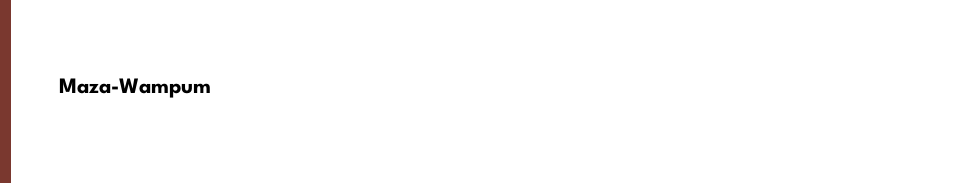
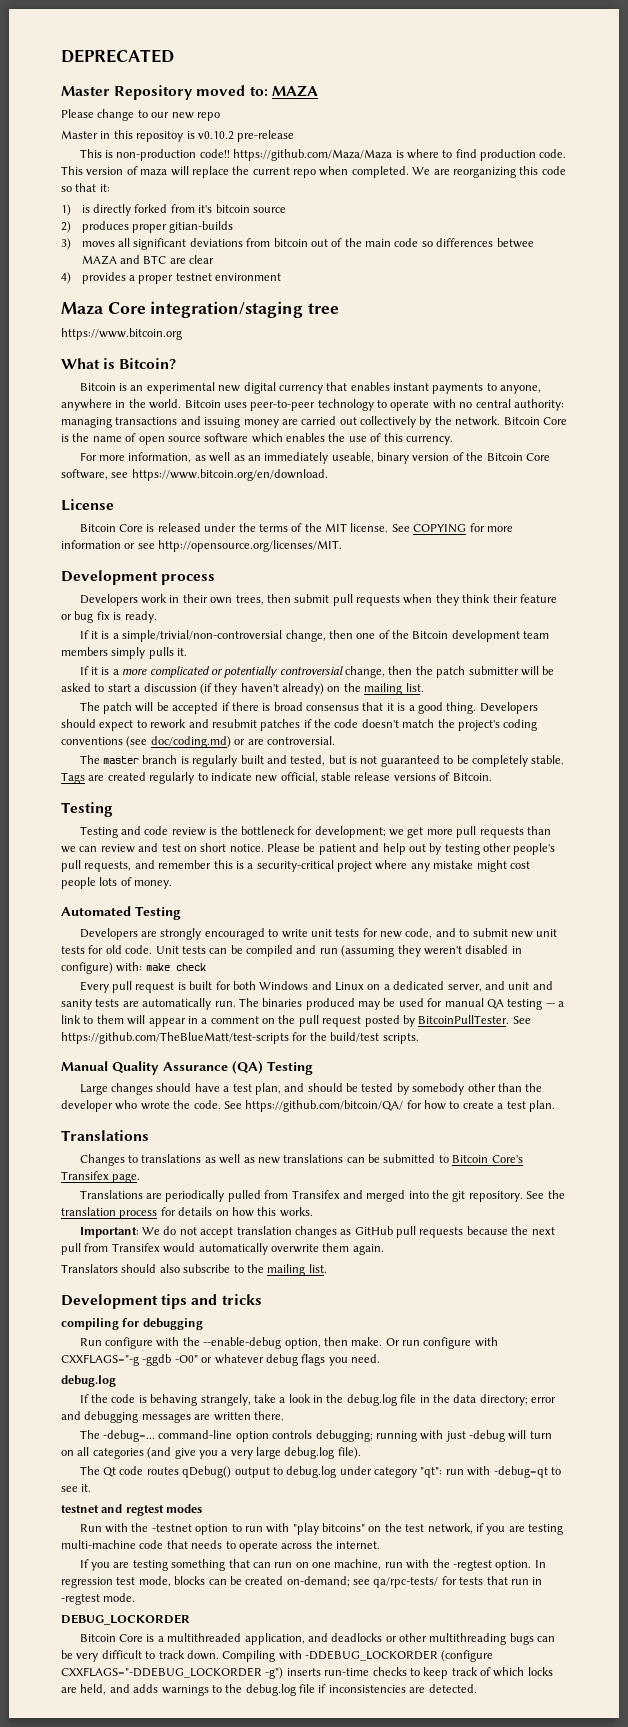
[59,78,211,98] Maza-Wampum -> [61,49,174,63] [61,85,318,100] [61,109,220,121] [61,130,295,142] [79,149,567,161] [61,166,566,178] [61,183,110,192] [61,204,286,216] [61,221,234,233] [61,238,534,250] [81,255,215,265] [61,272,282,284] [61,301,340,318] [61,328,182,340] [61,358,177,370] [79,382,542,394] [61,399,564,411] [61,416,567,428] [61,433,453,445] [79,452,550,464] [61,469,328,481] [61,499,114,511] [79,523,513,533] [61,540,343,552] [61,570,216,585] [79,594,557,606] [61,611,157,623] [79,630,550,642] [61,647,188,659] [79,666,555,678] [61,683,424,695] [79,702,538,714] [61,719,538,731] [61,736,335,748] [79,755,565,767] [61,772,492,784] [61,802,113,817] [79,826,551,838] [61,843,556,855] [61,860,530,872] [61,877,173,889] [61,906,181,920] [79,928,558,940] [61,945,522,957] [61,962,206,974] [79,981,553,993] [61,998,564,1010] [61,1015,531,1027] [61,1032,419,1044] [61,1061,313,1075] [79,1083,543,1095] [61,1100,555,1112] [61,1130,149,1141] [79,1154,523,1166] [61,1171,141,1183] [79,1190,565,1202] [61,1207,313,1219] [79,1226,555,1238] [61,1243,384,1255] [61,1264,327,1276] [61,1294,262,1309] [61,1318,203,1330] [79,1337,498,1349] [61,1354,380,1366] [61,1375,116,1387] [79,1394,557,1406] [61,1411,284,1423] [79,1430,552,1442] [61,1447,361,1459] [79,1466,561,1478] [61,1484,92,1492] [61,1504,203,1516] [79,1523,564,1535] [61,1540,380,1552] [79,1559,546,1571] [61,1576,543,1588] [61,1593,136,1605] [61,1614,190,1625] [79,1633,556,1645] [61,1650,494,1662] [61,1667,553,1679] [61,1684,477,1696] DEPRECATED // Master Repository moved to: MAZA // Please change to our new repo // Master in this repositoy is v0.10.2 pre-release // This is non-production code!! https://github.com/Maza/Maza is where to find production code. This version of maza will replace the current repo when completed. We are reorganizing this code so that it: // 1) is directly forked from it's bitcoin source // 2) produces proper gitian-builds // 3) moves all significant deviations from bitcoin out of the main code so differences betwee MAZA and BTC are clear // 4) provides a proper testnet environment // Maza Core integration/staging tree // https://www.bitcoin.org // What is Bitcoin? // Bitcoin is an experimental new digital currency that enables instant payments to anyone, anywhere in the world. Bitcoin uses peer-to-peer technology to operate with no central authority: managing transactions and issuing money are carried out collectively by the network. Bitcoin Core is the name of open source software which enables the use of this currency. // For more information, as well as an immediately useable, binary version of the Bitcoin Core software, see https://www.bitcoin.org/en/download. // License // Bitcoin Core is released under the terms of the MIT license. See COPYING for more information or see http://opensource.org/licenses/MIT. // Development process // Developers work in their own trees, then submit pull requests when they think their feature or bug fix is ready. // If it is a simple/trivial/non-controversial change, then one of the Bitcoin development team members simply pulls it. // If it is a more complicated or potentially controversial change, then the patch submitter will be asked to start a discussion (if they haven't already) on the mailing list. // The patch will be accepted if there is broad consensus that it is a good thing. Developers should expect to rework and resubmit patches if the code doesn't match the project's coding conventions (see doc/coding.md) or are controversial. // The master branch is regularly built and tested, but is not guaranteed to be completely stable. Tags are created regularly to indicate new official, stable release versions of Bitcoin. // Testing // Testing and code review is the bottleneck for development; we get more pull requests than we can review and test on short notice. Please be patient and help out by testing other people's pull requests, and remember this is a security-critical project where any mistake might cost people lots of money. // Automated Testing // Developers are strongly encouraged to write unit tests for new code, and to submit new unit tests for old code. Unit tests can be compiled and run (assuming they weren't disabled in configure) with: make check // Every pull request is built for both Windows and Linux on a dedicated server, and unit and sanity tests are automatically run. The binaries produced may be used for manual QA testing — a link to them will appear in a comment on the pull request posted by BitcoinPullTester. See https://github.com/TheBlueMatt/test-scripts for the build/test scripts. // Manual Quality Assurance (QA) Testing // Large changes should have a test plan, and should be tested by somebody other than the developer who wrote the code. See https://github.com/bitcoin/QA/ for how to create a test plan. // Translations // Changes to translations as well as new translations can be submitted to Bitcoin Core's Transifex page. // Translations are periodically pulled from Transifex and merged into the git repository. See the translation process for details on how this works. // Important: We do not accept translation changes as GitHub pull requests because the next pull from Transifex would automatically overwrite them again. // Translators should also subscribe to the mailing list. // Development tips and tricks // compiling for debugging // Run configure with the --enable-debug option, then make. Or run configure with CXXFLAGS="-g -ggdb -O0" or whatever debug flags you need. // debug.log // If the code is behaving strangely, take a look in the debug.log file in the data directory; error and debugging messages are written there. // The -debug=... command-line option controls debugging; running with just -debug will turn on all categories (and give you a very large debug.log file). // The Qt code routes qDebug() output to debug.log under category "qt": run with -debug=qt to see it. // testnet and regtest modes // Run with the -testnet option to run with "play bitcoins" on the test network, if you are testing multi-machine code that needs to operate across the internet. // If you are testing something that can run on one machine, run with the -regtest option. In regression test mode, blocks can be created on-demand; see qa/rpc-tests/ for tests that run in -regtest mode. // DEBUG_LOCKORDER // Bitcoin Core is a multithreaded application, and deadlocks or other multithreading bugs can be very difficult to track down. Compiling with -DDEBUG_LOCKORDER (configure CXXFLAGS="-DDEBUG_LOCKORDER -g") inserts run-time checks to keep track of which locks are held, and adds warnings to the debug.log file if inconsistencies are detected.

